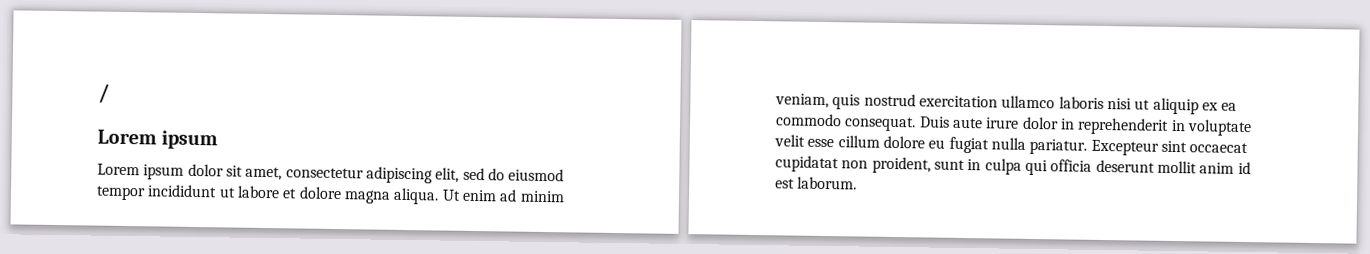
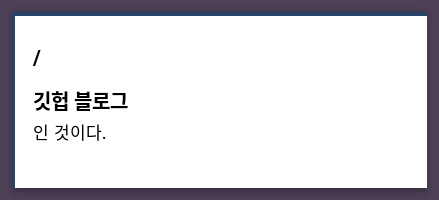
[97,129,219,150] [97,163,565,184] [96,184,565,205] [775,93,1238,115] [776,113,1252,137] [774,134,1249,156] [775,155,1251,176] [775,176,858,190] Lorem ipsum // Lorem ipsum dolor sit amet, consectetur adipiscing elit, sed do eiusmod tempor incididunt ut labore et dolore magna aliqua. Ut enim ad minim veniam, quis nostrud exercitation ullamco laboris nisi ut aliquip ex ea commodo consequat. Duis aute irure dolor in reprehenderit in voluptate velit esse cillum dolore eu fugiat nulla pariatur. Excepteur sint occaecat cupidatat non proident, sunt in culpa qui officia deserunt mollit anim id est laborum. -> [33,91,129,111] [33,124,106,141] 깃헙 블로그 // 인 것이다.

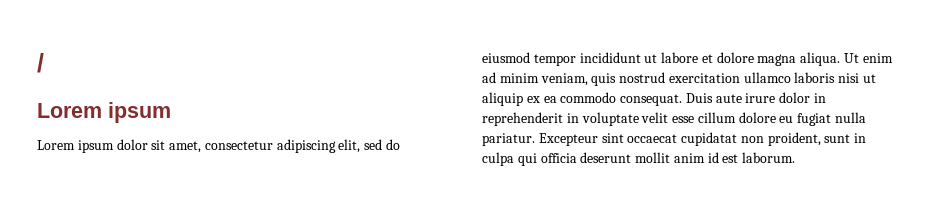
[33,91,129,111] [33,124,106,141] 깃헙 블로그 // 인 것이다. -> [37,102,171,123] [37,139,401,153] [482,52,893,66] [482,72,877,86] [482,92,827,106] [482,112,867,126] [482,132,867,146] [482,152,796,166] Lorem ipsum // Lorem ipsum dolor sit amet, consectetur adipiscing elit, sed do eiusmod tempor incididunt ut labore et dolore magna aliqua. Ut enim ad minim veniam, quis nostrud exercitation ullamco laboris nisi ut aliquip ex ea commodo consequat. Duis aute irure dolor in reprehenderit in voluptate velit esse cillum dolore eu fugiat nulla pariatur. Excepteur sint occaecat cupidatat non proident, sunt in culpa qui officia deserunt mollit anim id est laborum.

